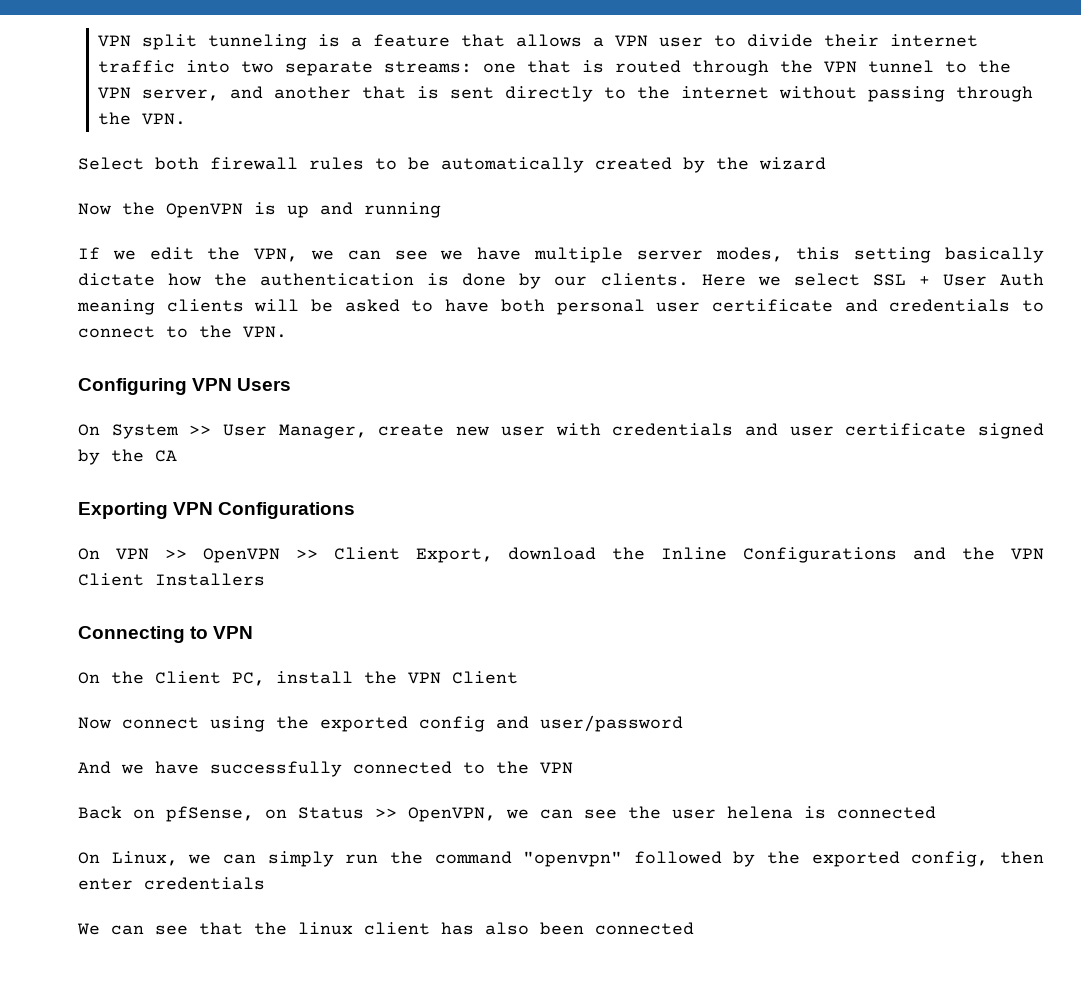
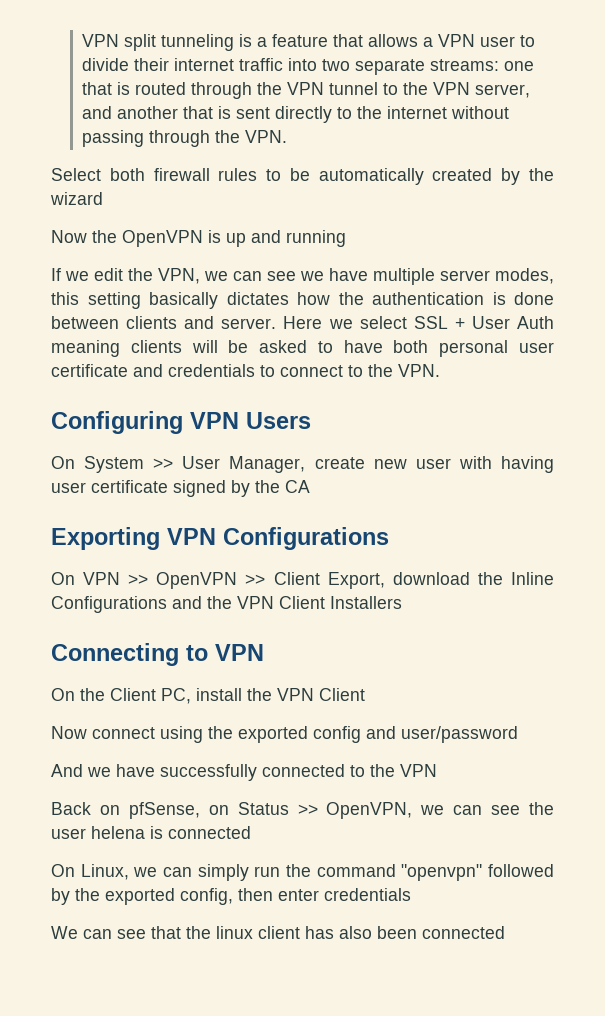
[78,273,155,286] dictate -> [226,292,289,305] dictates
[519,273,689,289] by our clients. -> [51,316,277,329] between clients and server.
[612,423,778,436] credentials and -> [500,456,554,473] having

